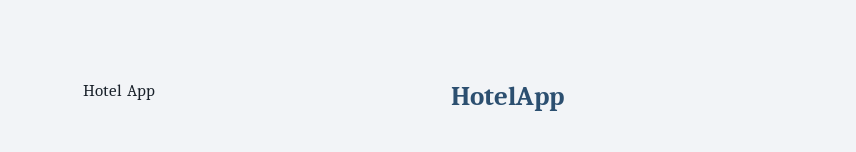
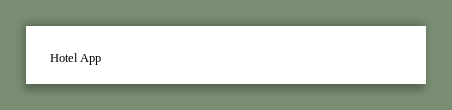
[451,86,564,111] // HotelApp -> (102, 59) none

